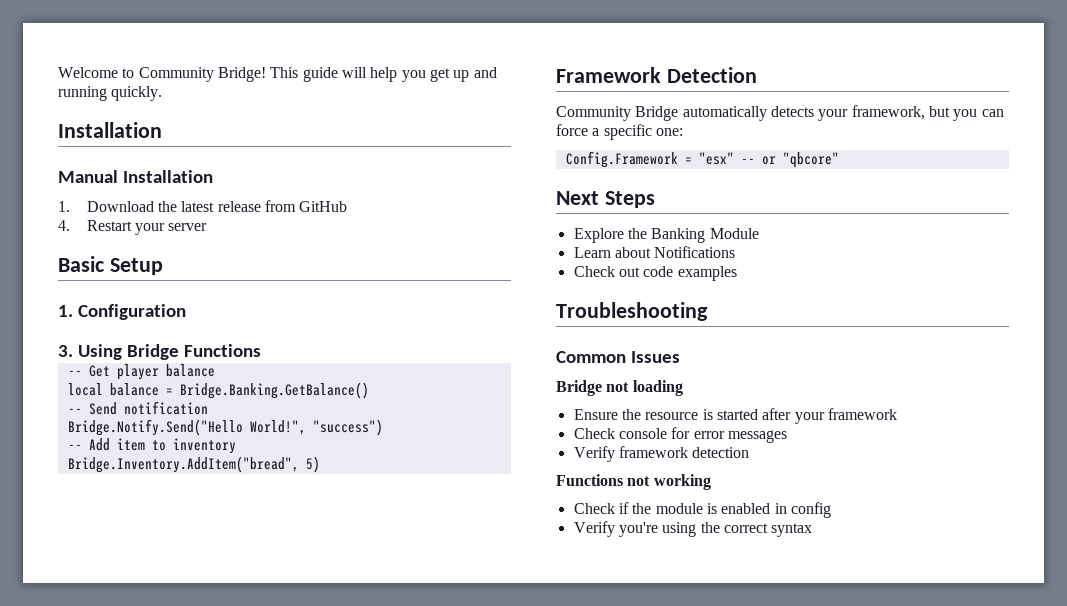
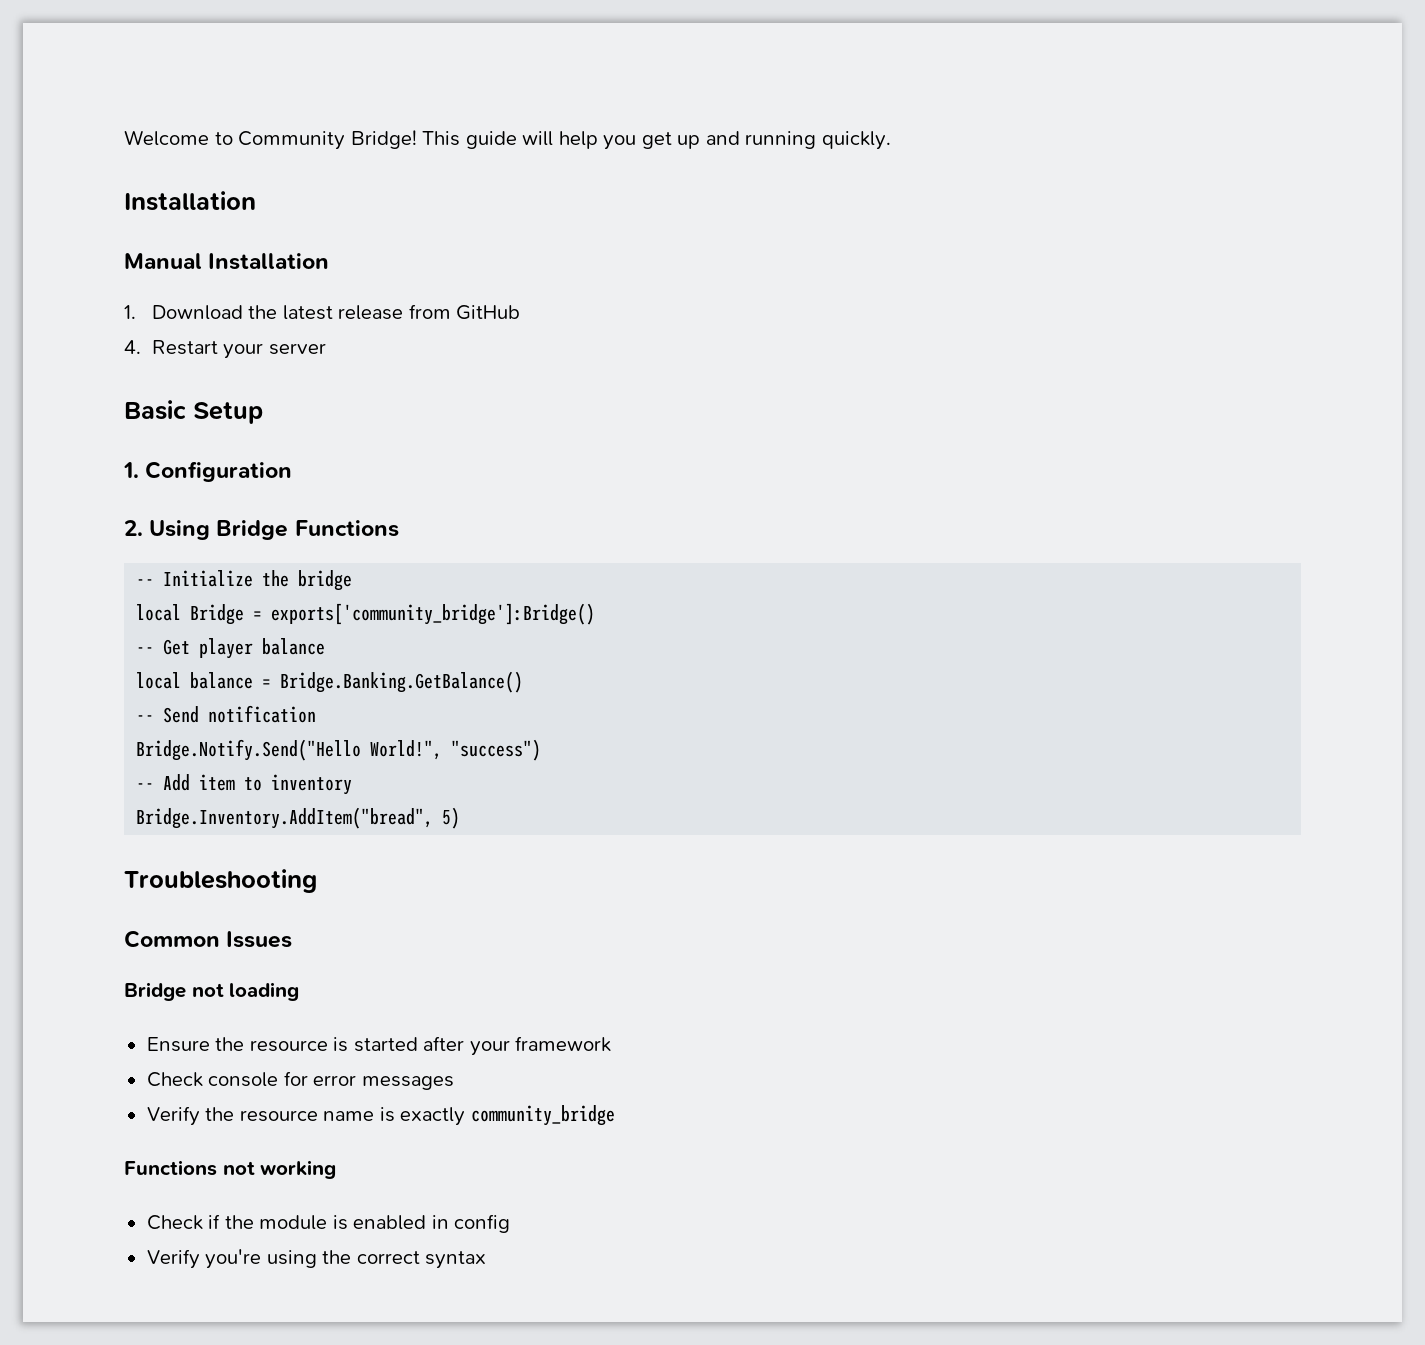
[58,345,73,357] 3. -> [124,520,143,536] 2.
(261, 350) none -> [136,570,353,591] [136,603,596,625] // -- Initialize the bridge // local Bridge = exports['community_bridge']:Bridge()
[556,67,757,83] [556,105,1004,121] [556,124,683,140] [565,151,839,168] [556,191,655,208] [573,228,759,243] [573,246,736,258] [573,266,737,281] // Framework Detection // Community Bridge automatically detects your framework, but you can force a specific one: // Config.Framework = "esx" -- or "qbcore" // Next Steps // Explore the Banking Module // Learn about Notifications // Check out code examples -> (461, 818) none
[618,446,750,458] framework detection -> [205,1105,615,1126] the resource name is exactly community_bridge

